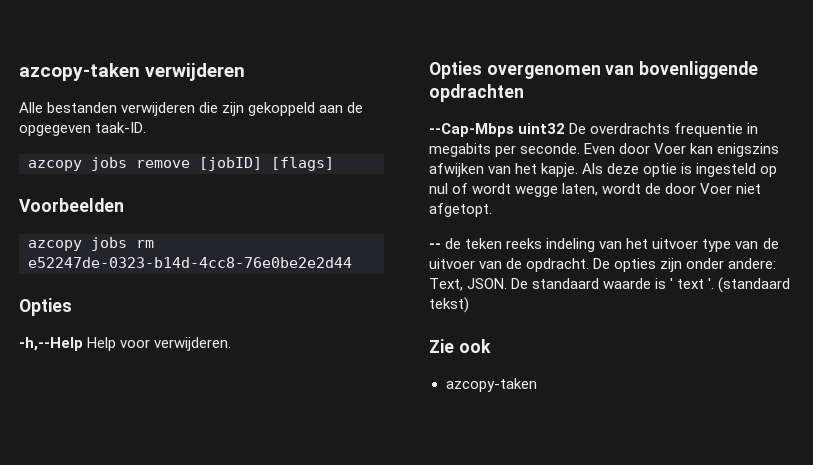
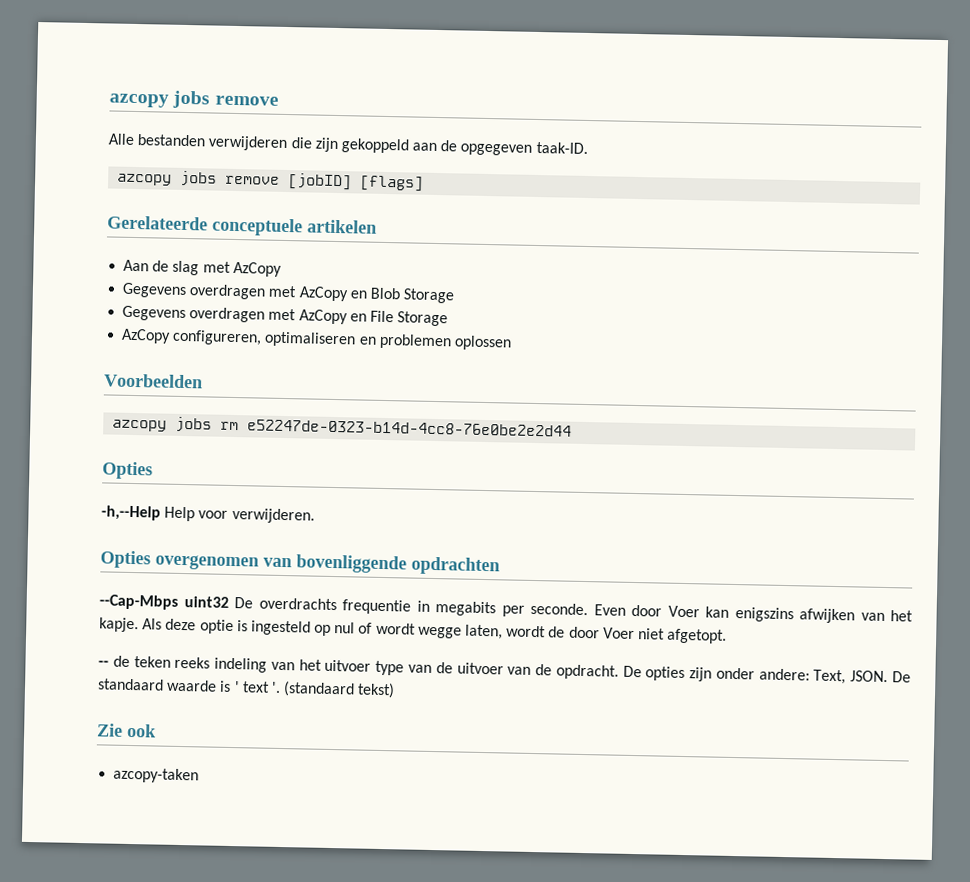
[19,63,246,81] azcopy-taken verwijderen -> [109,90,279,109] azcopy jobs remove
(334, 164) none -> [107,215,377,237] [123,259,282,277] [122,282,456,304] [122,305,449,327] [121,328,512,351] // Gerelateerde conceptuele artikelen // Aan de slag met AzCopy // Gegevens overdragen met AzCopy en Blob Storage // Gegevens overdragen met AzCopy en File Storage // AzCopy configureren, optimaliseren en problemen oplossen

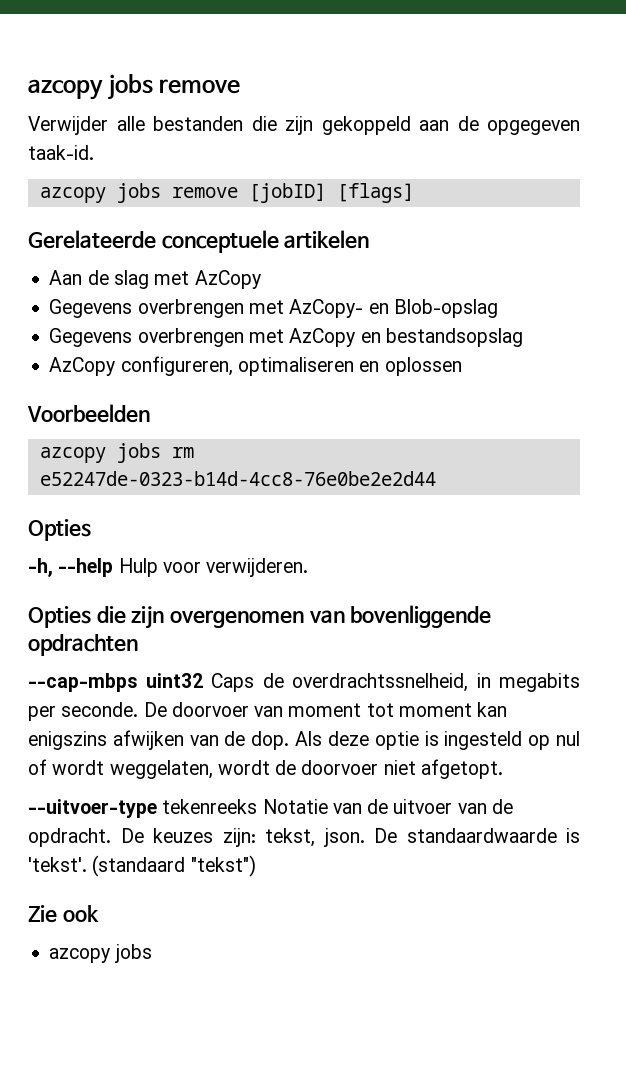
[108,133,289,152] Alle bestanden verwijderen -> [28,116,243,135] Verwijder alle bestanden
[535,141,588,154] taak-ID. -> [28,145,94,160] taak-id.
[189,284,456,304] [122,305,449,327] overdragen met AzCopy en Blob Storage // Gegevens overdragen met AzCopy en File Storage -> [137,299,498,318] [49,328,523,347] overbrengen met AzCopy- en Blob-opslag // Gegevens overbrengen met AzCopy en bestandsopslag
[378,333,452,350] problemen -> (380, 366) none
[101,505,196,522] -h,--Help Help -> [28,558,158,577] -h, --help Hulp
(151, 559) none -> [96,606,165,629] die zijn
[99,594,700,618] --Cap-Mbps uint32 De overdrachts frequentie in megabits per seconde. Even door Voer -> [28,673,580,692] [28,702,472,721] --cap-mbps uint32 Caps de overdrachtssnelheid, in megabits per seconde. De doorvoer van moment tot moment
[890,610,913,622] [99,617,139,633] het kapje. -> [224,731,290,750] de dop.
[417,624,728,644] [98,655,405,676] wegge laten, wordt de door Voer niet afgetopt. // -- de teken reeks indeling van het uitvoer type -> [109,759,503,779] [28,799,328,818] weggelaten, wordt de doorvoer niet afgetopt. // --uitvoer-type tekenreeks Notatie
[645,666,911,685] [97,678,396,699] opties zijn onder andere: Text, JSON. De standaard waarde is ' text '. (standaard tekst) -> [153,828,580,847] [28,855,256,877] keuzes zijn: tekst, json. De standaardwaarde is 'tekst'. (standaard "tekst")
[113,767,200,784] azcopy-taken -> [49,944,152,963] azcopy jobs

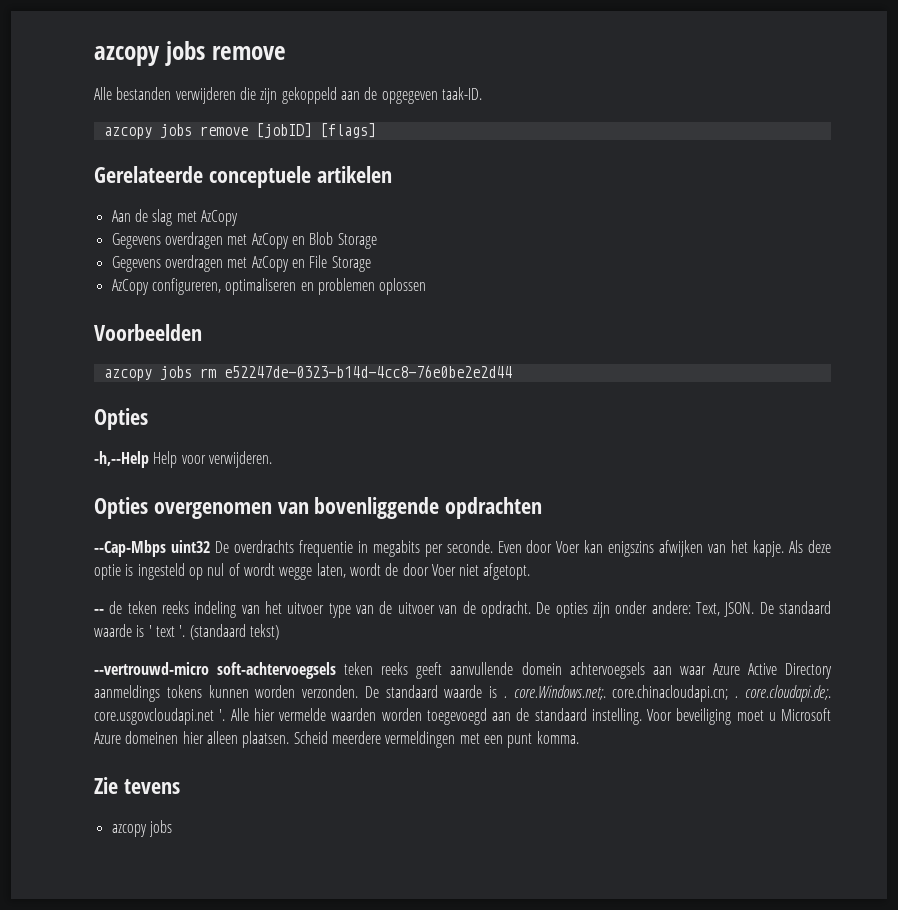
[28,116,243,135] Verwijder alle bestanden -> [94,87,236,104] Alle bestanden verwijderen
[28,145,94,160] taak-id. -> [441,87,482,100] taak-ID.
[137,299,498,318] [49,328,523,347] overbrengen met AzCopy- en Blob-opslag // Gegevens overbrengen met AzCopy en bestandsopslag -> [164,232,377,249] [111,255,371,272] overdragen met AzCopy en Blob Storage // Gegevens overdragen met AzCopy en File Storage
(380, 366) none -> [317,278,375,295] problemen
[28,558,158,577] -h, --help Hulp -> [94,451,178,468] -h,--Help Help
[96,606,165,629] die zijn -> (148, 508) none
[28,673,580,692] [28,702,472,721] --cap-mbps uint32 Caps de overdrachtssnelheid, in megabits per seconde. De doorvoer van moment tot moment -> [94,540,581,557] --Cap-Mbps uint32 De overdrachts frequentie in megabits per seconde. Even door Voer
[224,731,290,750] de dop. -> [731,540,785,557] het kapje.
[109,759,503,779] [28,799,328,818] weggelaten, wordt de doorvoer niet afgetopt. // --uitvoer-type tekenreeks Notatie -> [279,563,531,580] [94,601,351,618] wegge laten, wordt de door Voer niet afgetopt. // -- de teken reeks indeling van het uitvoer type
[153,828,580,847] [28,855,256,877] keuzes zijn: tekst, json. De standaardwaarde is 'tekst'. (standaard "tekst") -> [555,601,832,618] [94,624,279,640] [94,662,833,679] [94,685,832,702] [94,708,831,725] [94,731,579,748] opties zijn onder andere: Text, JSON. De standaard waarde is ' text '. (standaard tekst) // --vertrouwd-micro soft-achtervoegsels teken reeks geeft aanvullende domein achtervoegsels aan waar Azure Active Directory aanmeldings tokens kunnen worden verzonden. De standaard waarde is . core.Windows.net;. core.chinacloudapi.cn; . core.cloudapi.de;. core.usgovcloudapi.net '. Alle hier vermelde waarden worden toegevoegd aan de standaard instelling. Voor beveiliging moet u Microsoft Azure domeinen hier alleen plaatsen. Scheid meerdere vermeldingen met een punt komma.
[62,905,99,922] ook -> [123,779,180,794] tevens

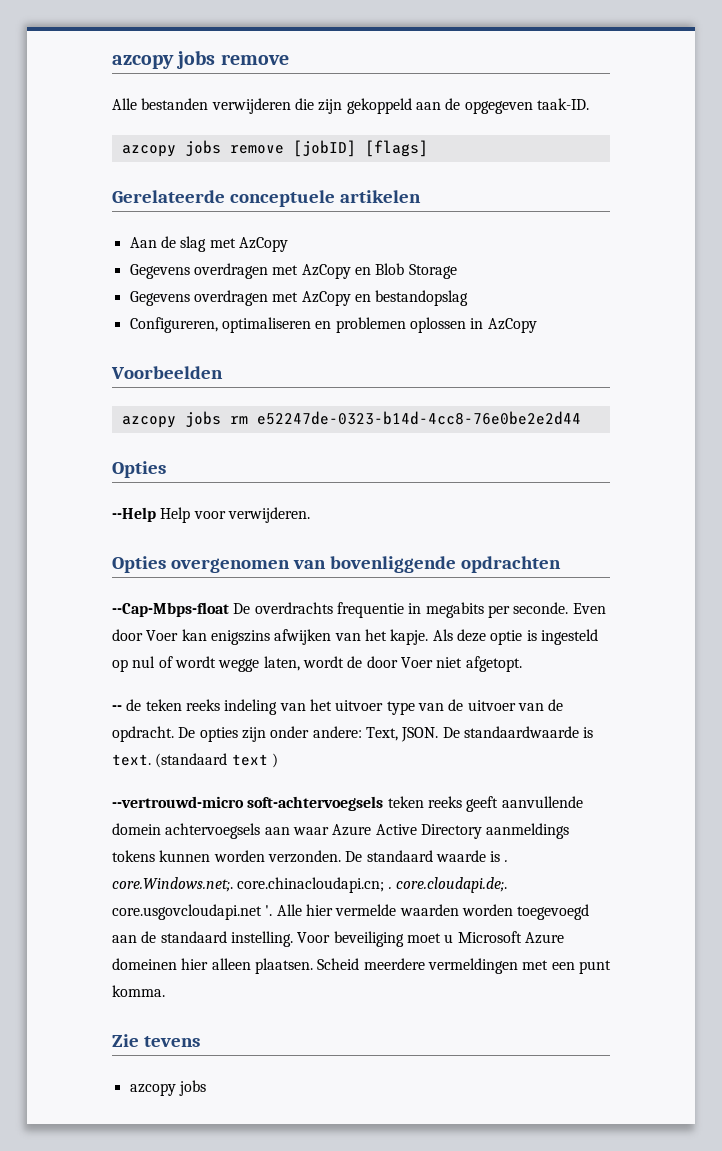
[309,255,371,272] [111,278,221,295] File Storage // AzCopy configureren, -> [375,290,469,306] [129,317,218,333] bestandopslag // Configureren,
(427, 286) none -> [470,318,537,333] in AzCopy
[94,451,149,468] -h,--Help -> [112,507,156,522] --Help
[94,540,210,557] --Cap-Mbps uint32 -> [112,602,229,617] --Cap-Mbps-float
[779,601,832,614] [94,624,279,640] standaard waarde is ' text '. (standaard tekst) -> [463,726,594,738] [112,753,278,768] standaardwaarde is text. (standaard text )

